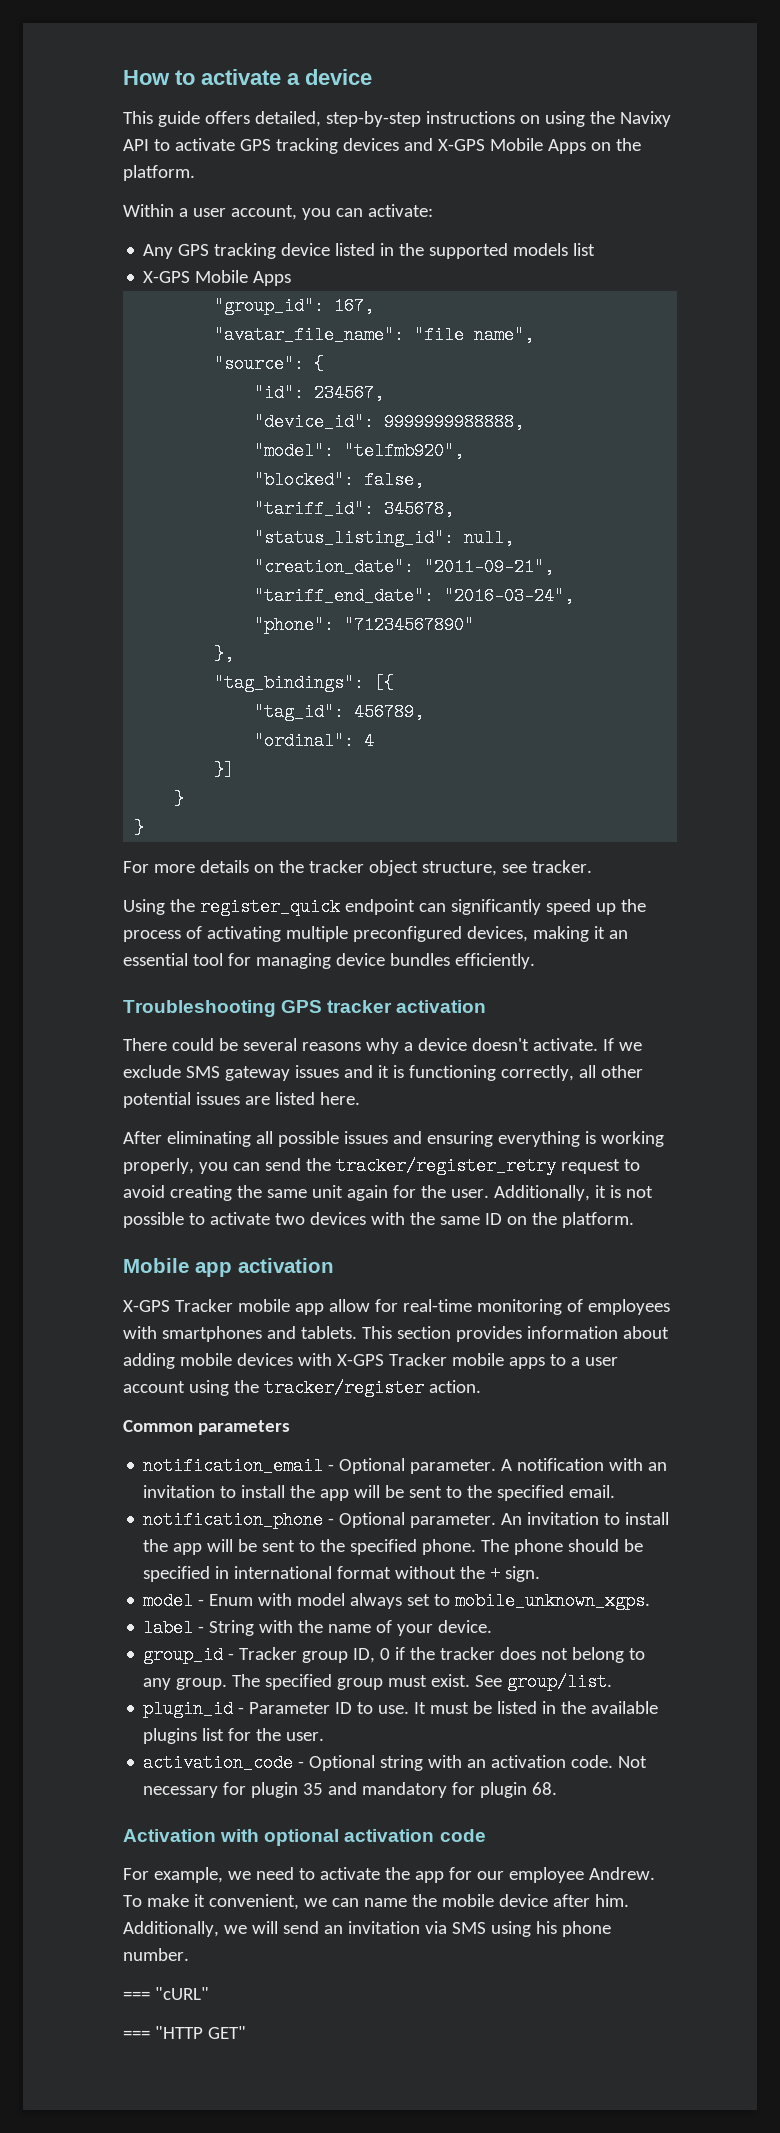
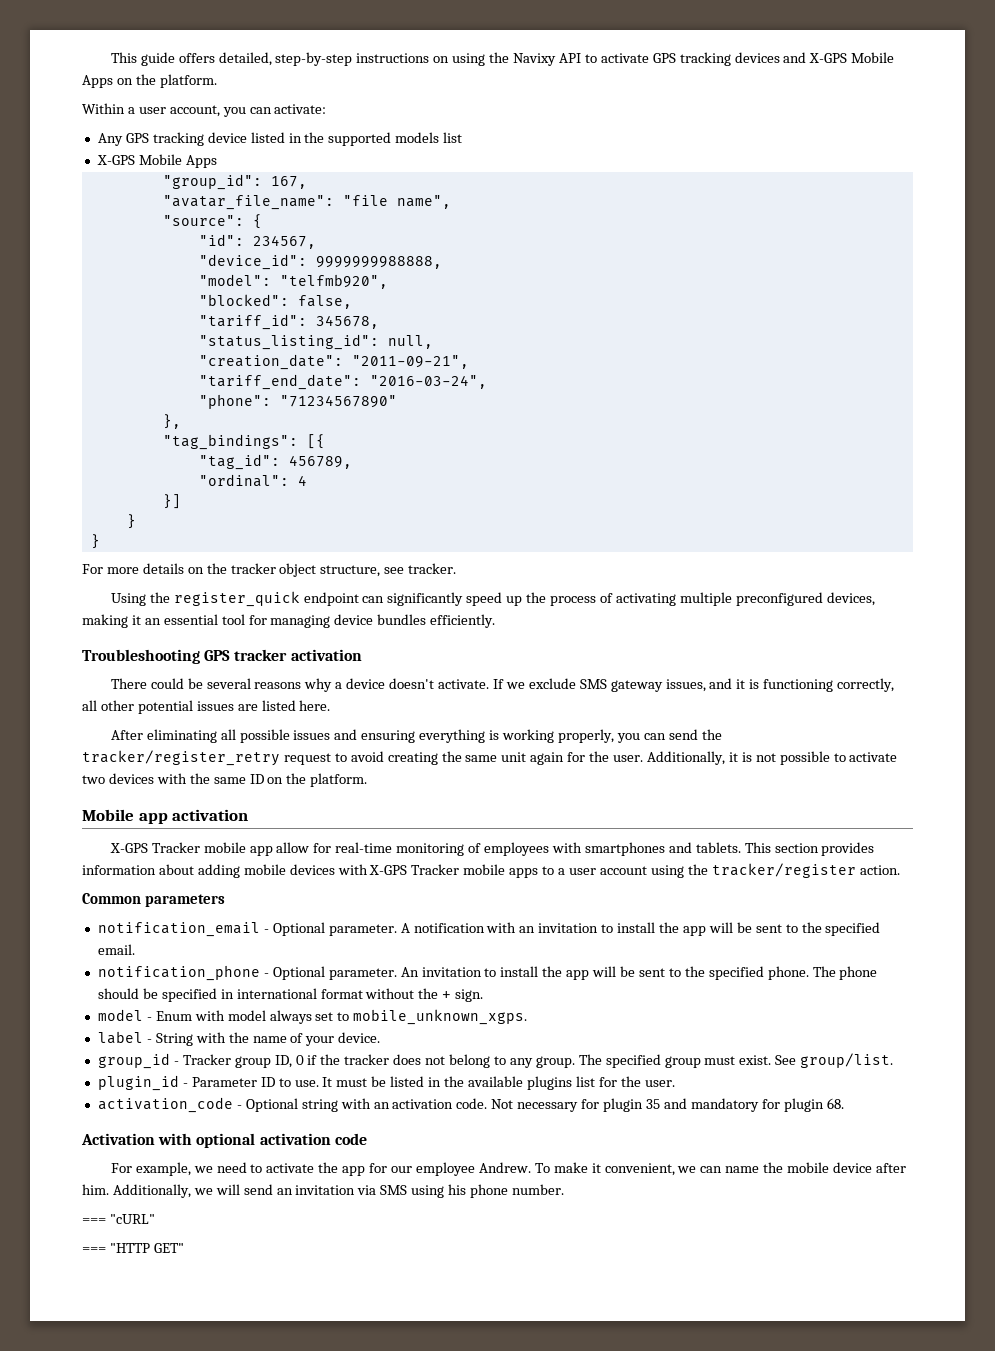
[123,69,372,85] How to activate a device // -> (110, 57) none
[294,1065,339,1078] issues -> [665,679,706,692] issues,

